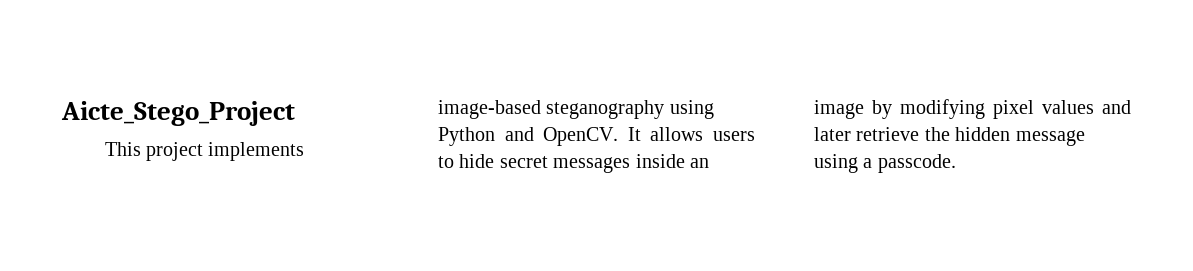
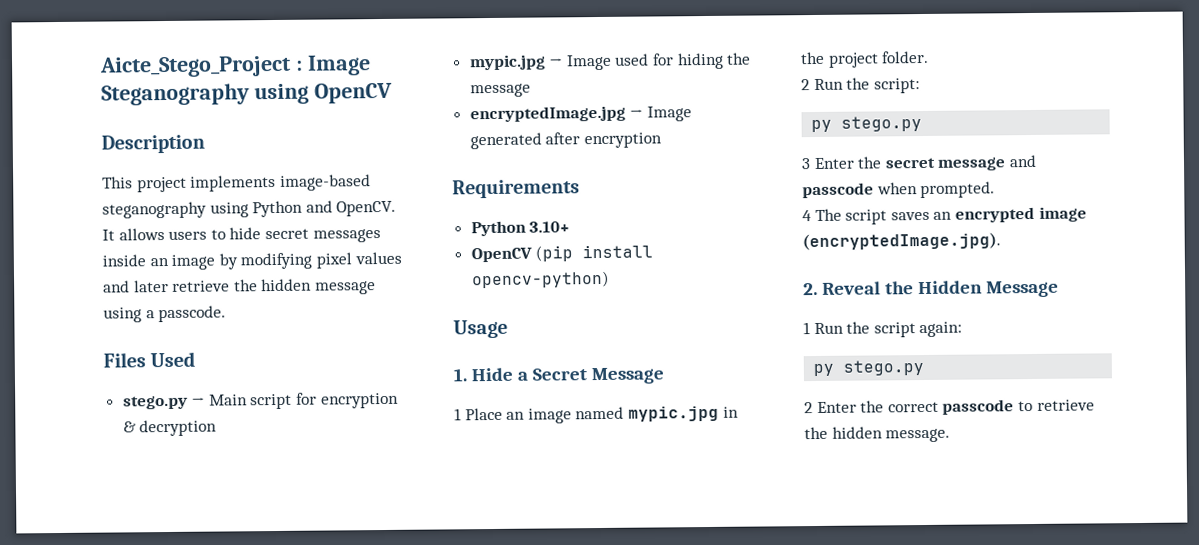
(295, 113) none -> [295,55,371,76] [101,82,392,106] [101,134,205,154] : Image Steganography using OpenCV // Description
(956, 163) none -> [103,351,196,368] [122,392,399,410] [122,419,218,437] [468,52,752,71] [469,83,531,98] [469,105,692,123] [469,132,662,150] [452,179,580,199] [470,220,571,237] [470,244,654,263] [470,270,610,289] [453,319,508,339] [453,367,665,385] [454,405,739,424] [800,50,930,68] [801,77,920,94] [811,116,923,133] [801,154,1037,171] [802,181,996,199] [802,206,1087,225] [802,232,1001,251] [803,280,1059,298] [803,321,963,338] [813,359,925,377] [804,399,1095,415] [804,426,951,443] // Files Used // stego.py → Main script for encryption & decryption // mypic.jpg → Image used for hiding the message // encryptedImage.jpg → Image generated after encryption // Requirements // Python 3.10+ // OpenCV (pip install opencv-python) // Usage // 1. Hide a Secret Message // 1 Place an image named mypic.jpg in the project folder. // 2 Run the script: // py stego.py // 3 Enter the secret message and passcode when prompted. // 4 The script saves an encrypted image (encryptedImage.jpg). // 2. Reveal the Hidden Message // 1 Run the script again: // py stego.py // 2 Enter the correct passcode to retrieve the hidden message.

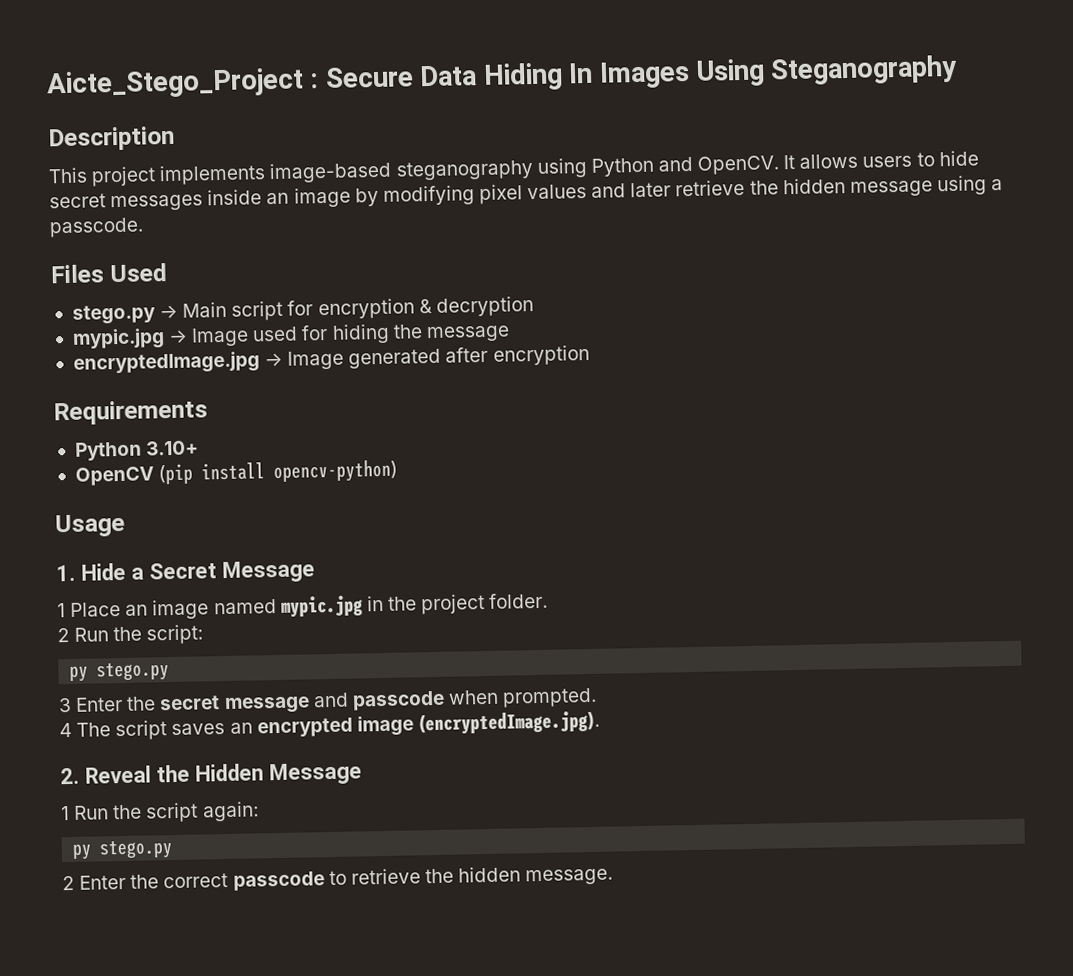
[306,55,371,76] Image -> [324,58,765,91] Secure Data Hiding In Images Using
[253,82,392,105] using OpenCV -> (959, 70) none

